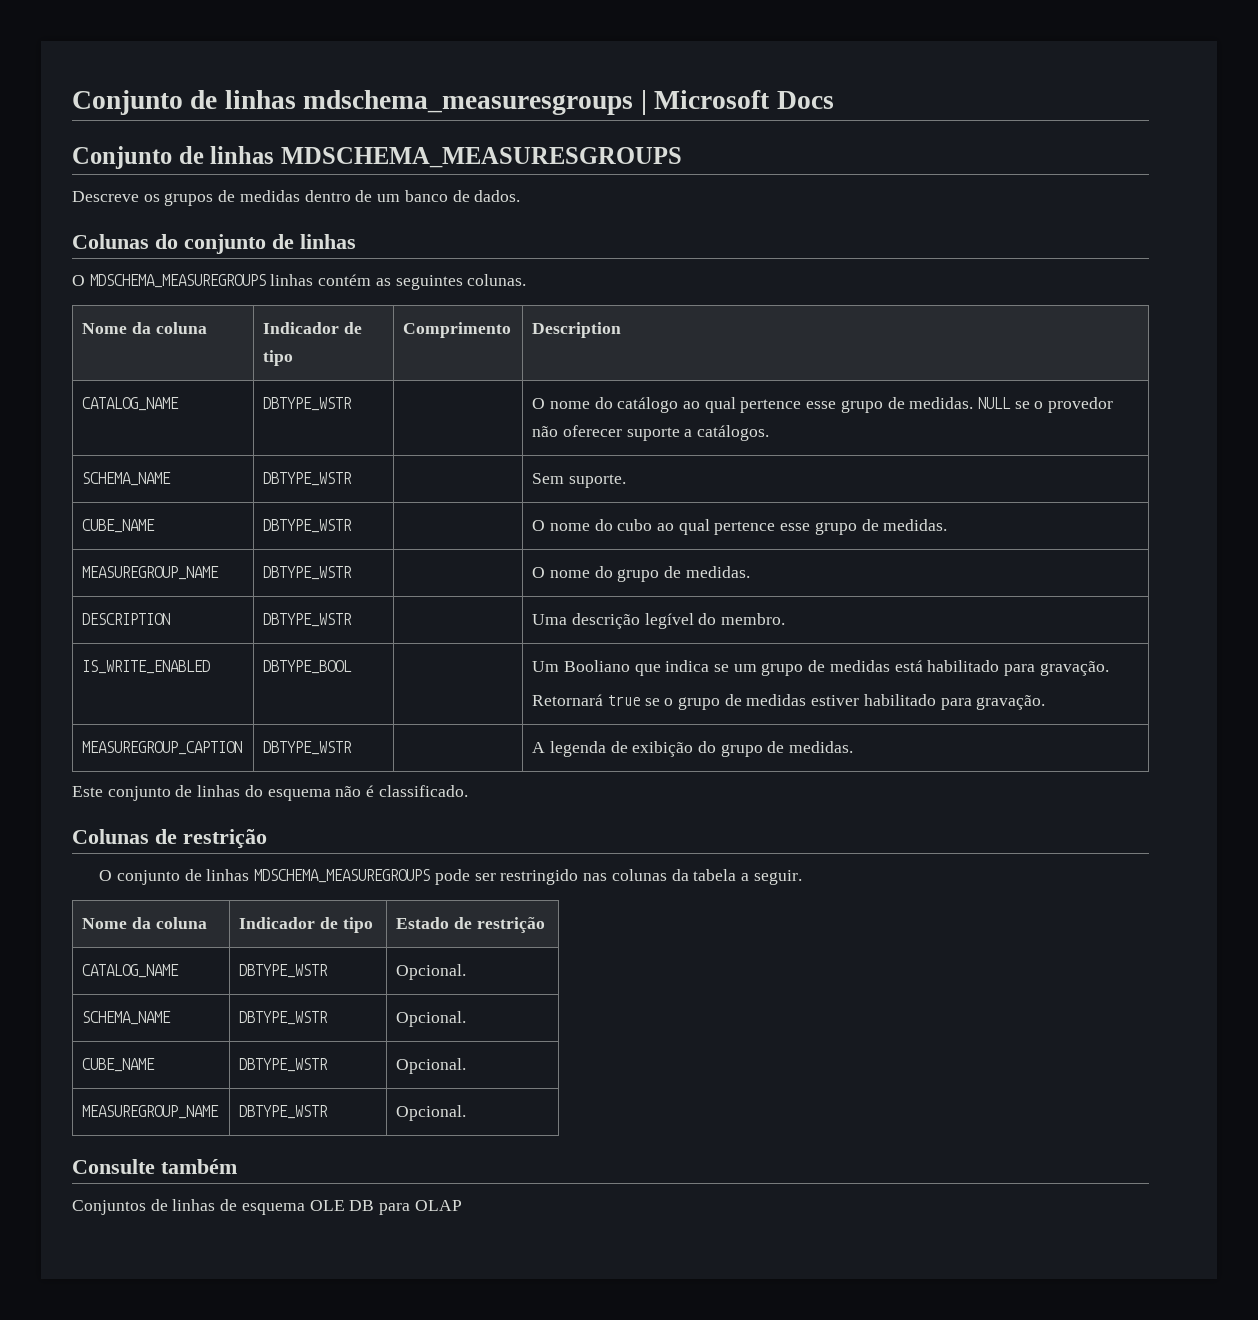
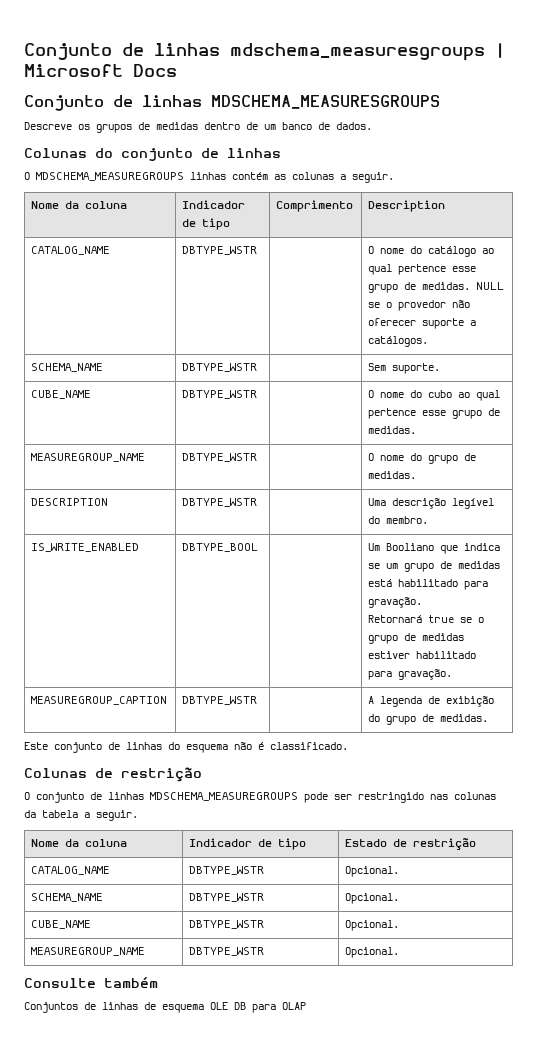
[395,274,527,290] seguintes colunas. -> [292,172,394,183] colunas a seguir.

